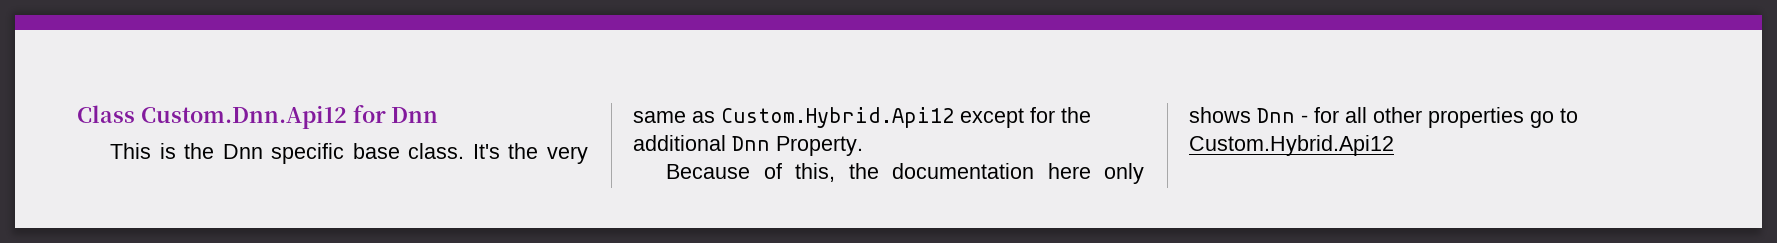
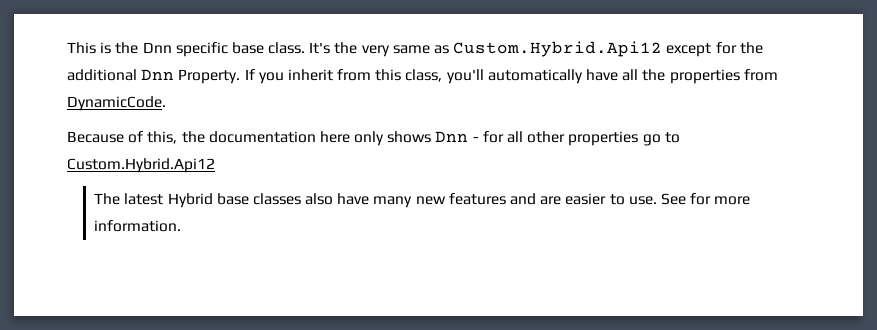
[77,105,439,129] Class Custom.Dnn.Api12 for Dnn // -> (67, 48) none
(863, 146) none -> [244,69,778,84] [67,96,166,111] If you inherit from this class, you'll automatically have all the properties from DynamicCode.
(1394, 145) none -> [94,193,751,208] [94,220,182,232] // The latest Hybrid base classes also have many new features and are easier to use. See for more information.

